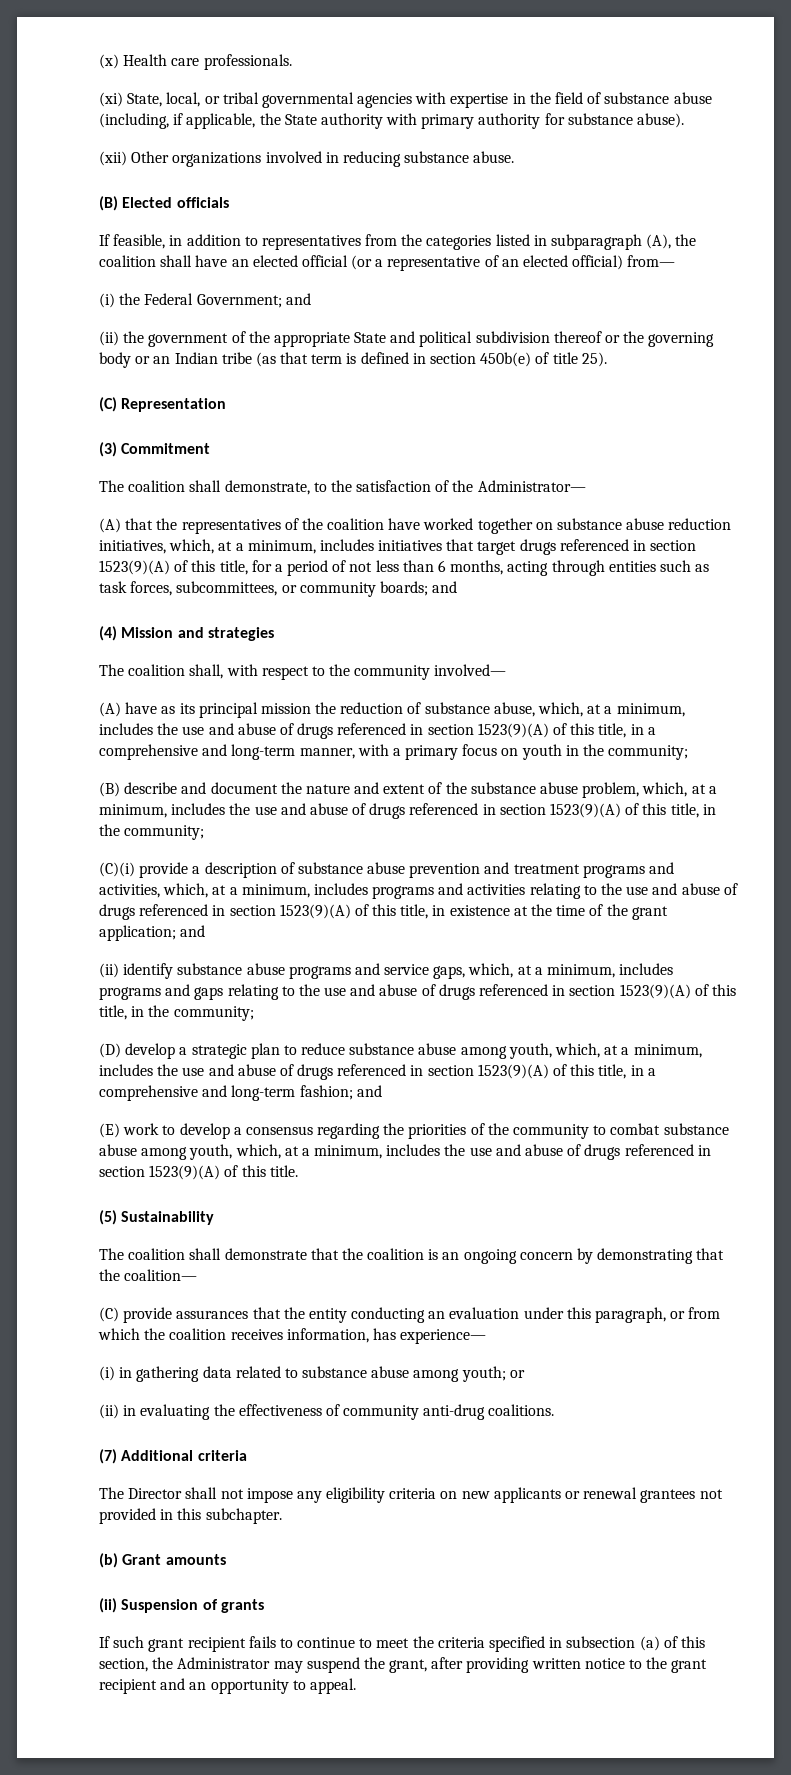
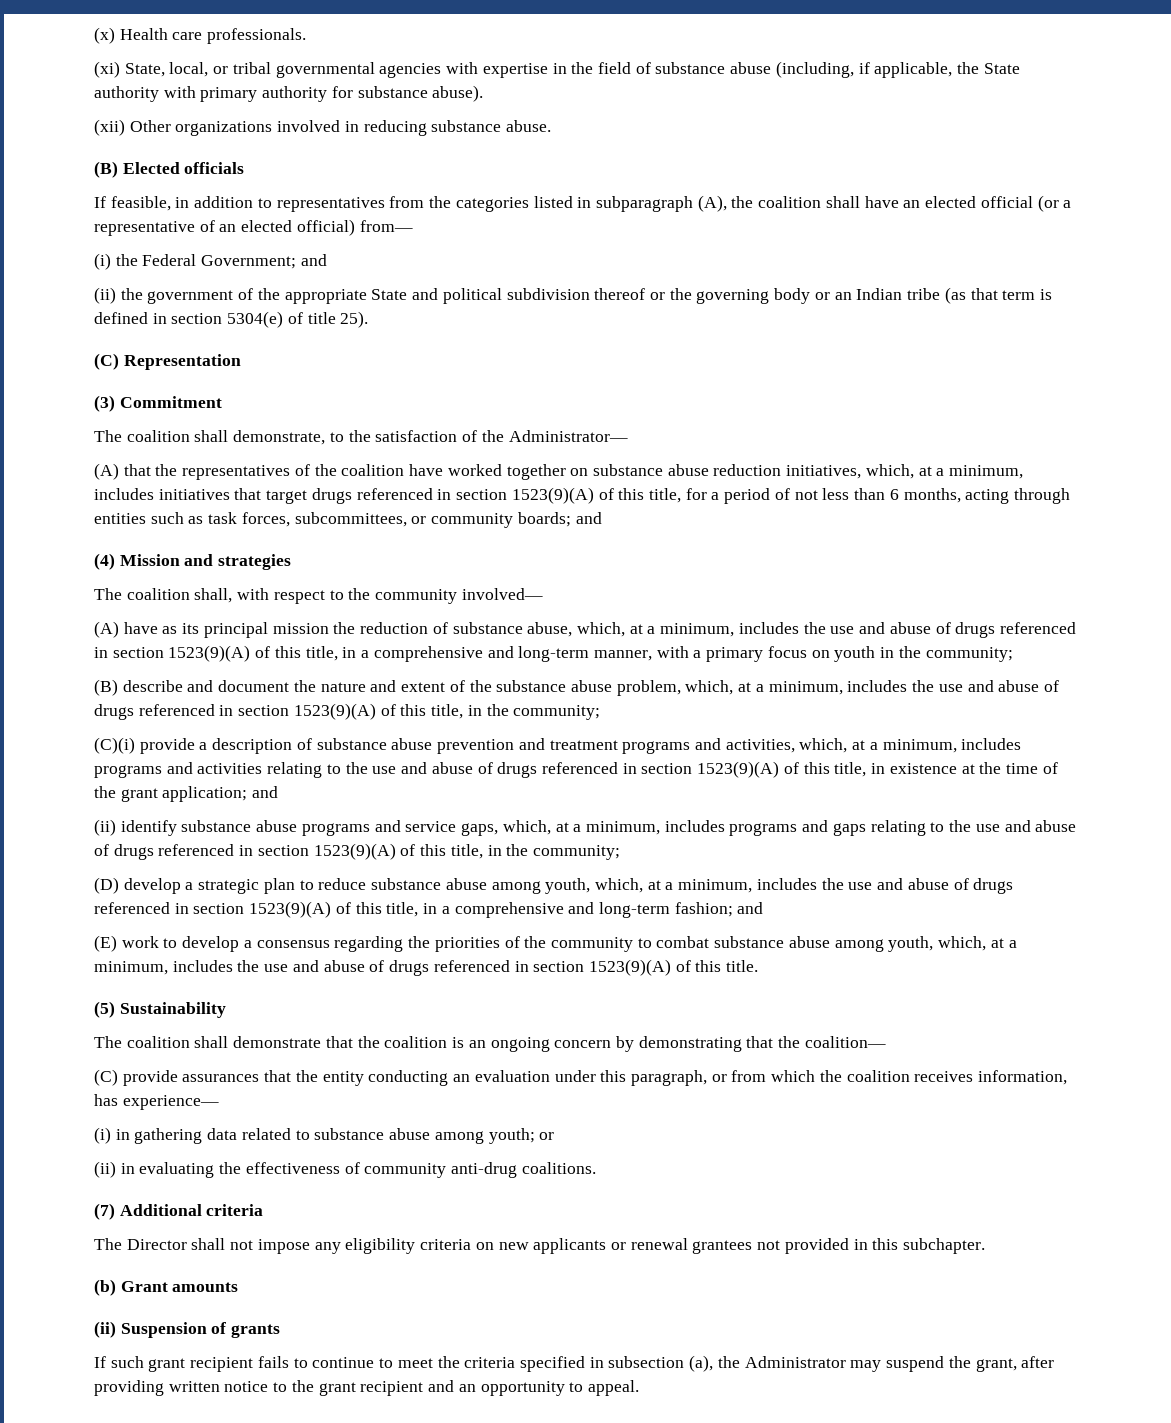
[480,352,532,367] 450b(e) -> [227,311,284,328] 5304(e)
[639,1636,705,1651] [99,1658,148,1672] (a) of this section, -> [689,1355,714,1372] (a),

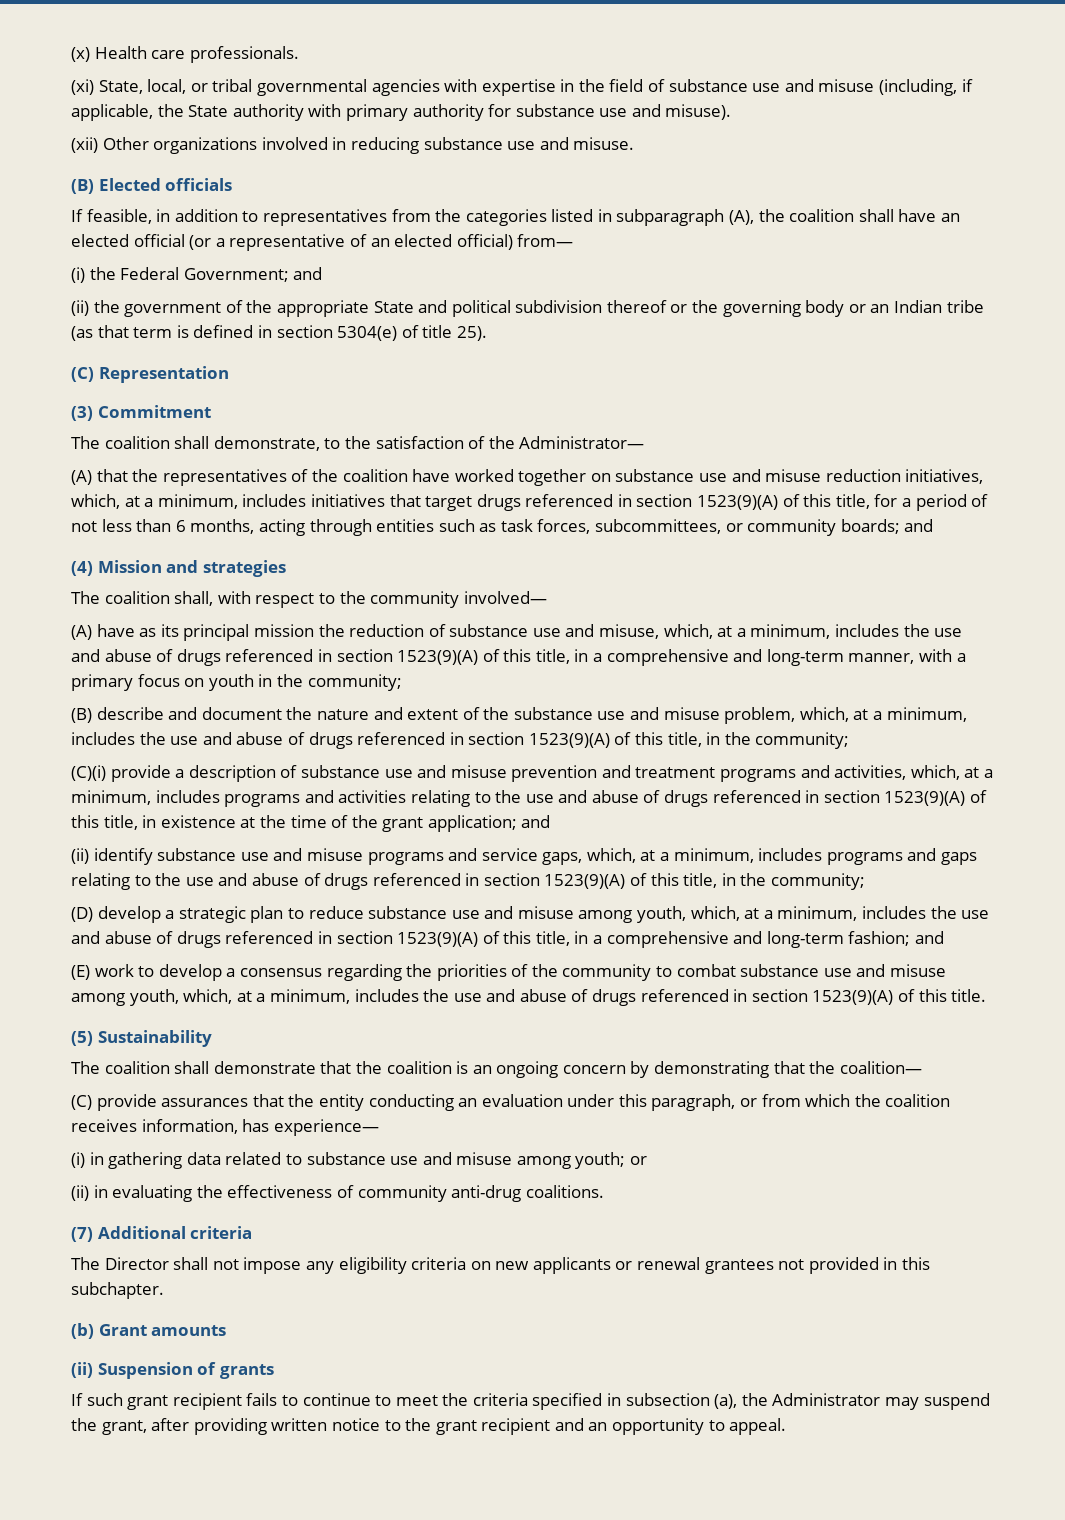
[730,62,772,74] abuse -> [752,79,875,92] use and misuse
[432,85,484,102] abuse). -> [599,104,732,120] use and misuse).
[506,120,552,132] abuse. -> [507,137,635,150] use and misuse.
[667,464,709,476] abuse -> [699,469,822,482] use and misuse
[527,622,573,637] abuse, -> [532,624,660,639] use and misuse,
[570,680,612,692] abuse -> [597,707,720,720] use and misuse
[391,738,433,750] abuse -> [384,765,507,778] use and misuse
[256,820,298,832] abuse -> [240,848,363,861] use and misuse
[445,878,487,890] abuse -> [451,906,574,919] use and misuse
[788,936,830,948] abuse -> [823,964,947,977] use and misuse
[389,1128,431,1140] abuse -> [390,1152,513,1165] use and misuse

